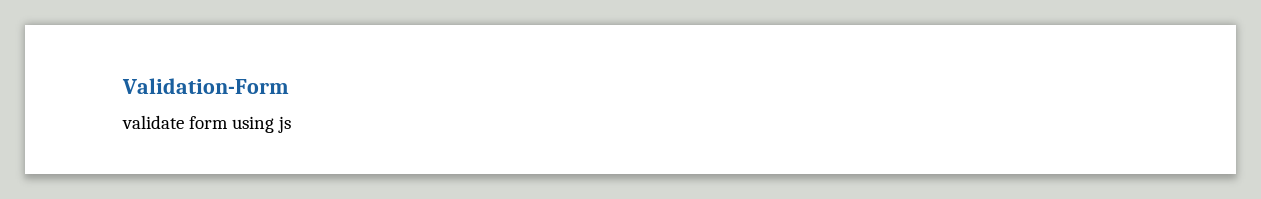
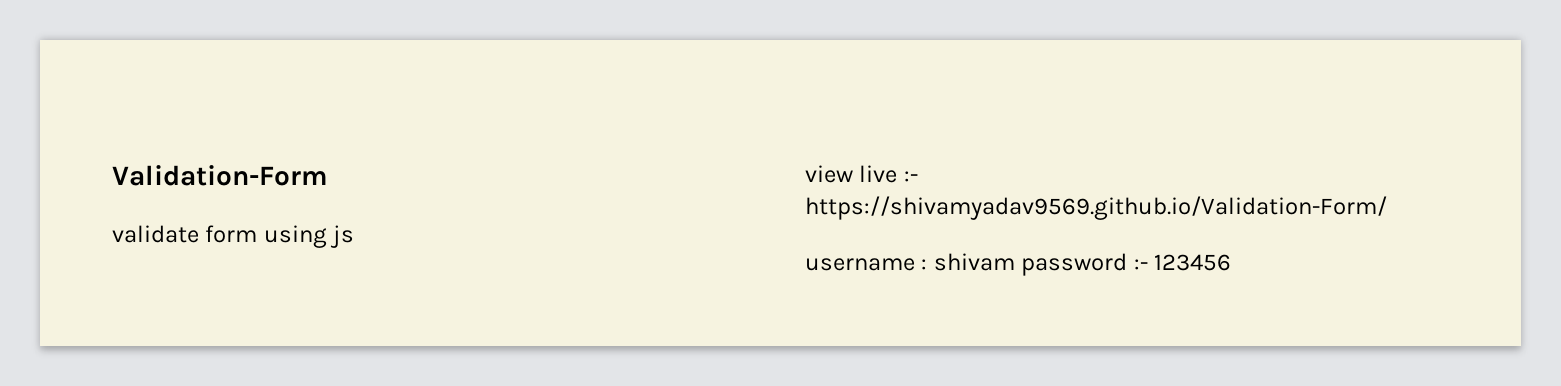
(292, 124) none -> [805,165,918,183] [805,196,1387,220] [805,253,1232,276] // view live :- https://shivamyadav9569.github.io/Validation-Form/ // username : shivam password :- 123456

